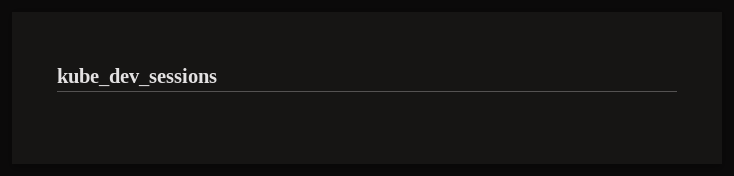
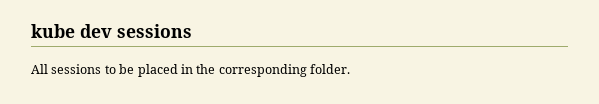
[57,68,217,87] kube_dev_sessions -> [31,24,192,38] [31,64,350,77] kube dev sessions // All sessions to be placed in the corresponding folder.

